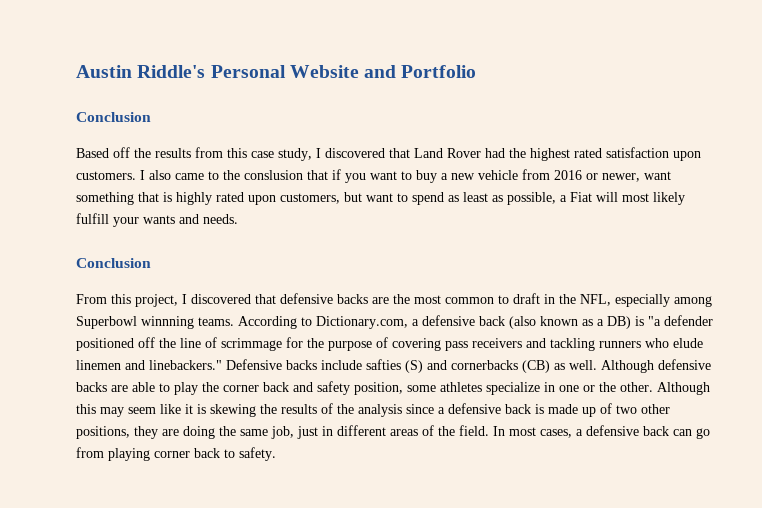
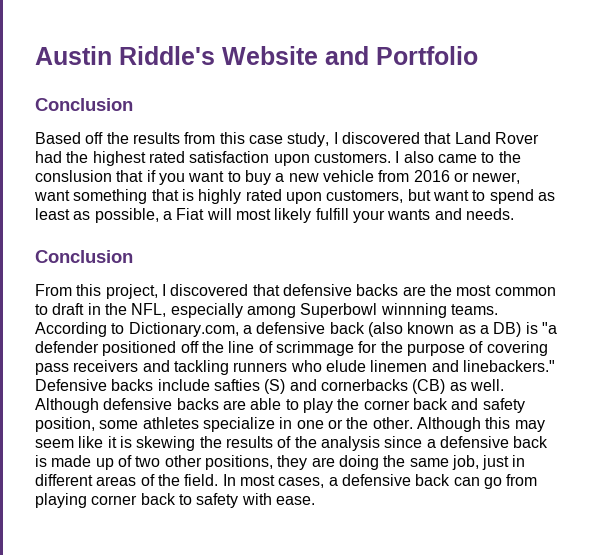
[210,65,286,78] Personal -> (215, 55) none
[239,447,276,461] safety. -> [196,493,315,508] safety with ease.

